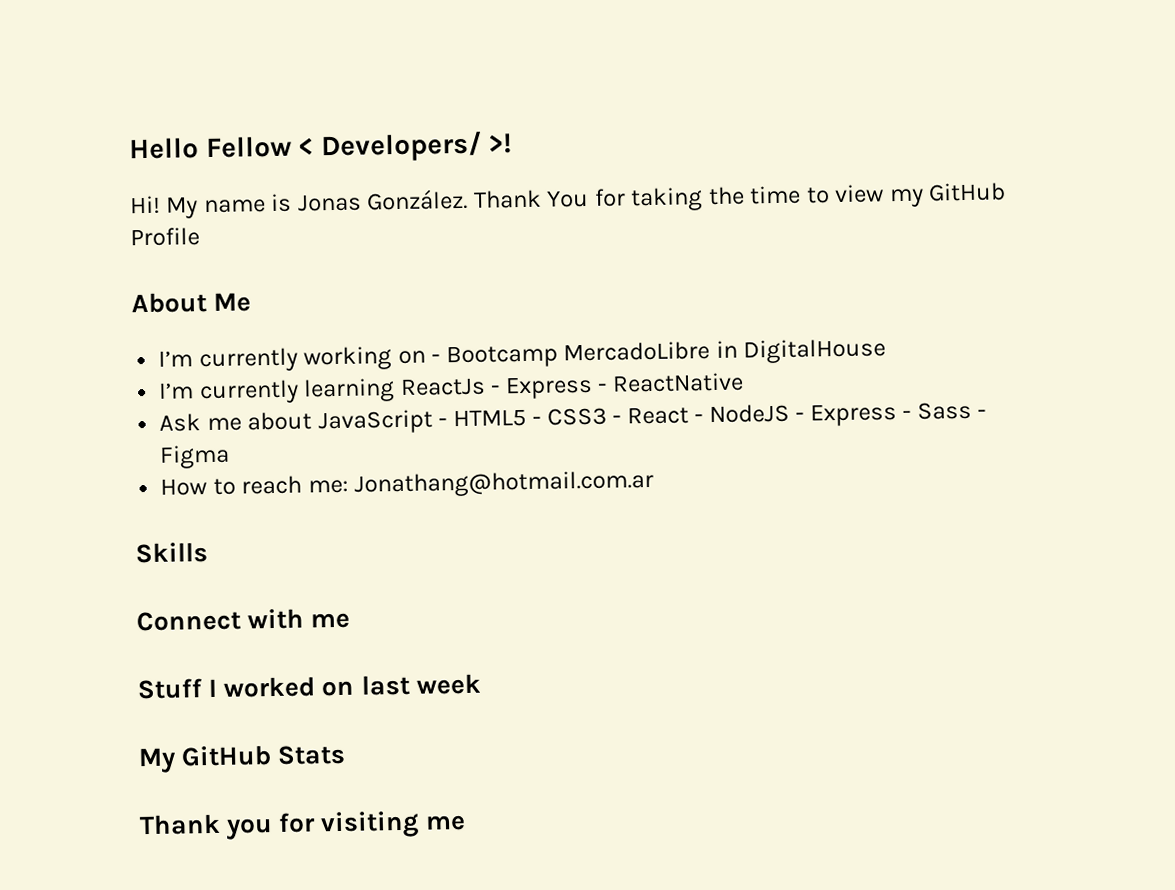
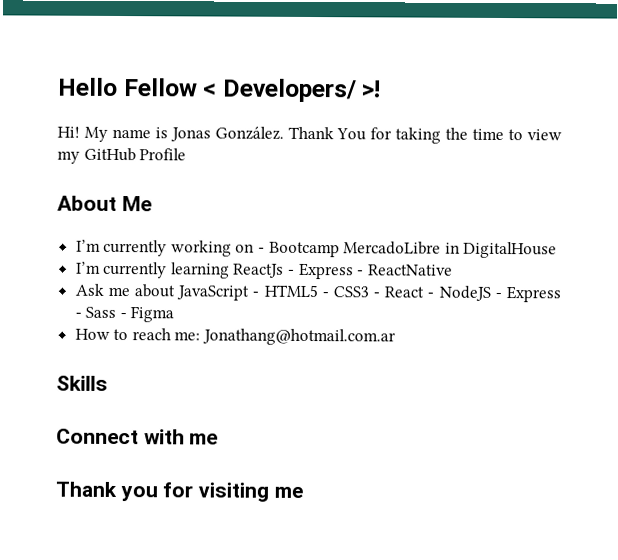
[137,673,481,700] [138,744,347,774] // Stuff I worked on last week // My GitHub Stats -> (219, 439) none

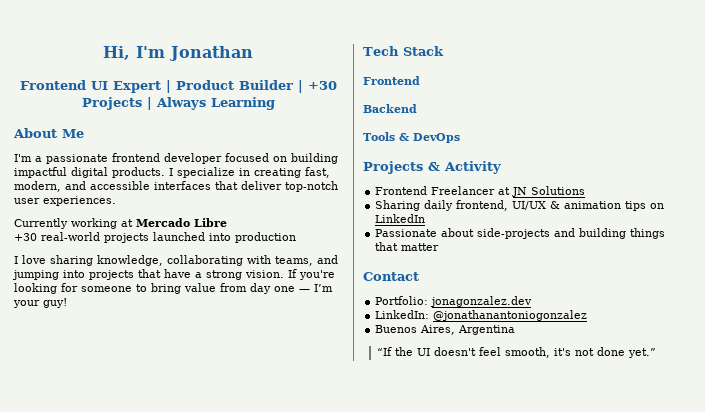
[57,77,382,103] [57,126,562,144] [57,147,187,164] [57,195,152,212] [75,239,558,259] [75,261,453,280] [74,283,561,303] [74,306,175,323] [74,328,397,346] [56,375,108,391] [56,428,219,445] [55,481,303,502] Hello Fellow < Developers/ >! // Hi! My name is Jonas González. Thank You for taking the time to view my GitHub Profile // About Me // I’m currently working on - Bootcamp MercadoLibre in DigitalHouse // I’m currently learning ReactJs - Express - ReactNative // Ask me about JavaScript - HTML5 - CSS3 - React - NodeJS - Express - Sass - Figma // How to reach me: Jonathang@hotmail.com.ar // Skills // Connect with me // Thank you for visiting me -> [103,46,253,61] [19,80,337,93] [81,97,275,110] [13,128,84,138] [14,153,338,164] [14,167,330,178] [14,181,338,192] [14,196,116,206] [14,218,227,229] [14,232,296,243] [14,255,338,266] [12,269,335,280] [14,283,333,294] [13,298,67,308] [363,46,444,56] [363,76,420,85] [363,104,417,113] [363,132,460,143] [363,161,501,174] [375,186,586,197] [375,200,665,211] [375,214,426,223] [375,228,666,239] [375,242,440,251] [363,272,419,281] [375,296,533,307] [375,310,588,321] [375,325,516,335] [377,347,657,358] Hi, I'm Jonathan // Frontend UI Expert | Product Builder | +30 Projects | Always Learning // About Me // I'm a passionate frontend developer focused on building impactful digital products. I specialize in creating fast, modern, and accessible interfaces that deliver top-notch user experiences. // Currently working at Mercado Libre // +30 real-world projects launched into production // I love sharing knowledge, collaborating with teams, and jumping into projects that have a strong vision. If you're looking for someone to bring value from day one — I’m your guy! // Tech Stack // Frontend // Backend // Tools & DevOps // Projects & Activity // Frontend Freelancer at JN Solutions // Sharing daily frontend, UI/UX & animation tips on LinkedIn // Passionate about side-projects and building things that matter // Contact // Portfolio: jonagonzalez.dev // LinkedIn: @jonathanantoniogonzalez // Buenos Aires, Argentina // “If the UI doesn't feel smooth, it's not done yet.”

